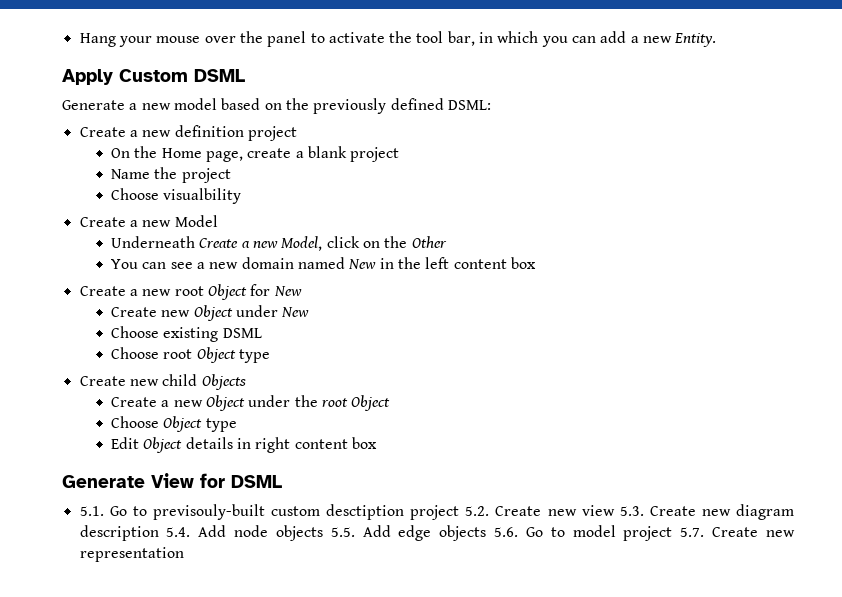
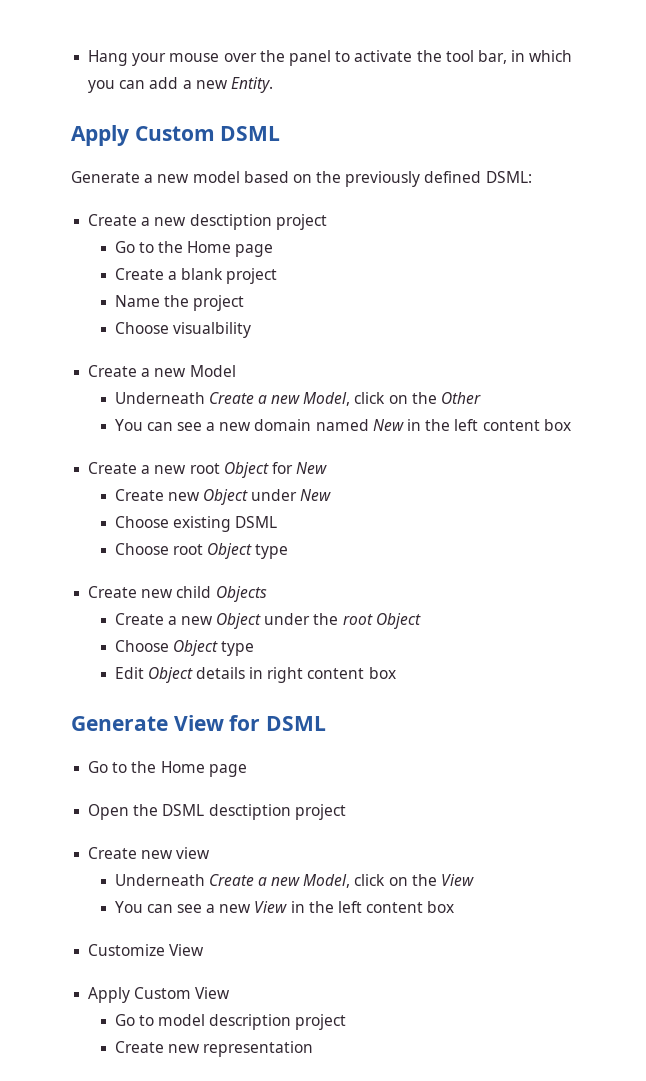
[174,125,297,141] [111,146,292,162] definition project // On the Home page, create -> [189,214,327,230] [114,241,274,257] [114,268,164,280] desctiption project // Go to the Home page // Create
[79,504,490,520] 5.1. Go to previsouly-built custom desctiption project 5.2. -> [88,761,247,777] [88,804,346,820] Go to the Home page // Open the DSML desctiption project //
[619,504,795,520] [79,525,519,541] 5.3. Create new diagram description 5.4. Add node objects 5.5. Add edge objects 5.6. -> [114,874,475,888] [114,901,455,913] [88,944,205,956] [88,987,231,1003] // Underneath Create a new Model, click on the View // You can see a new View in the left content box // Customize View // Apply Custom View //
[623,526,705,541] project 5.7. -> [209,1014,347,1030] description project //

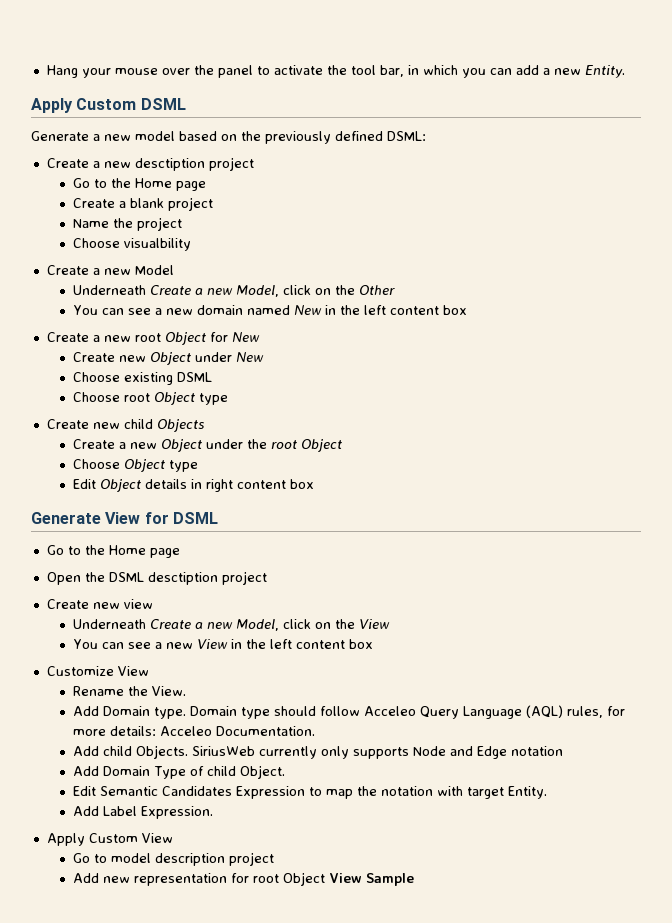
(205, 950) none -> [72,686,186,696] [72,705,625,719] [72,726,315,736] [72,745,563,759] [72,765,285,779] [72,786,547,799] [72,806,213,819] // Rename the View. // Add Domain type. Domain type should follow Acceleo Query Language (AQL) rules, for more details: Acceleo Documentation. // Add child Objects. SiriusWeb currently only supports Node and Edge notation // Add Domain Type of child Object. // Edit Semantic Candidates Expression to map the notation with target Entity. // Add Label Expression.
[114,1041,164,1053] Create -> [72,873,99,883] Add
(313, 1049) none -> [230,872,414,886] for root Object View Sample

